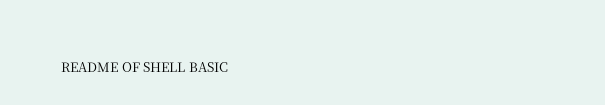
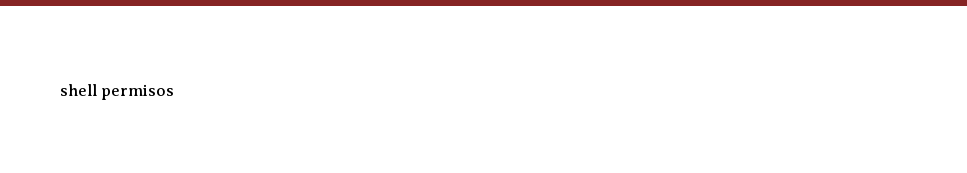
[61,62,228,72] README OF SHELL BASIC -> [60,84,175,100] shell permisos

